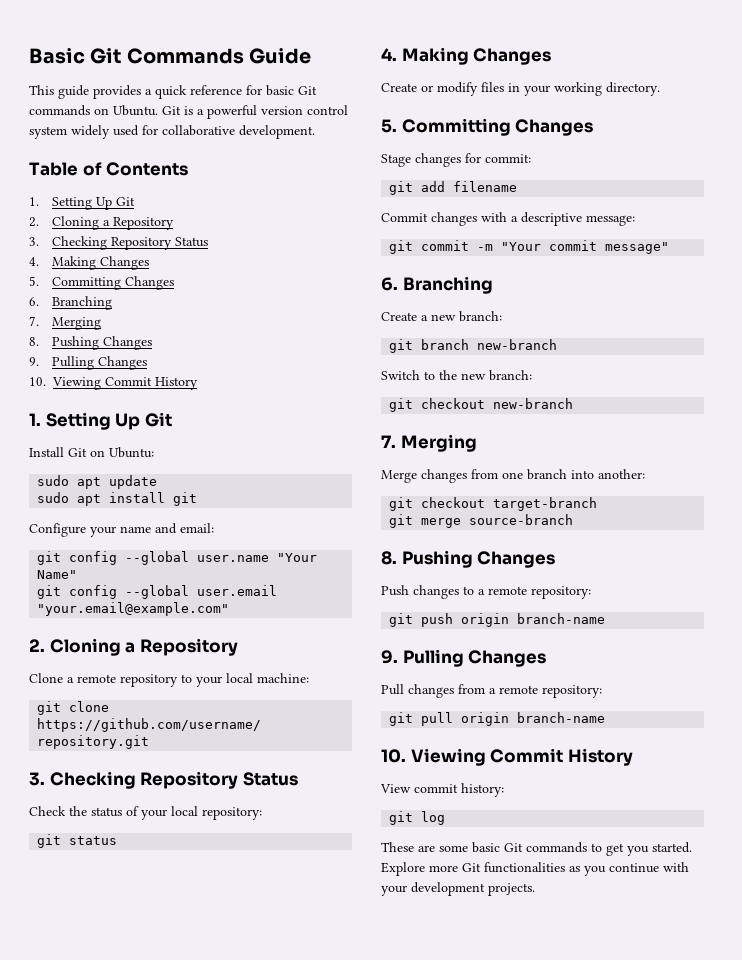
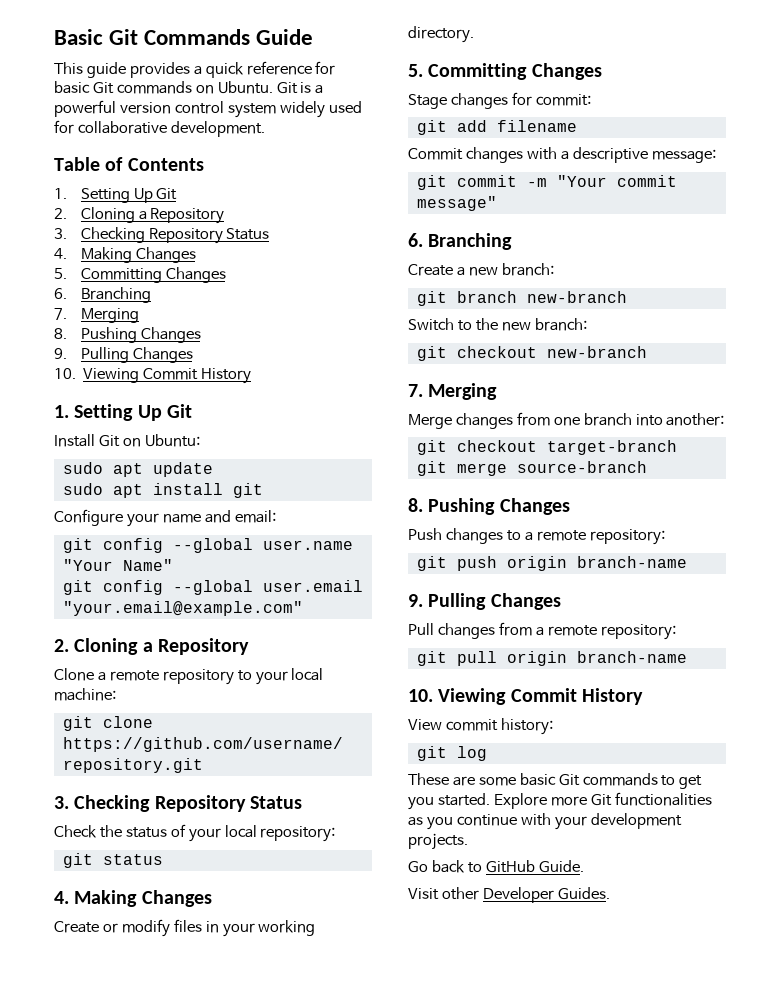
(535, 889) none -> [408,860,584,873] [408,887,610,903] // Go back to GitHub Guide. // Visit other Developer Guides.

